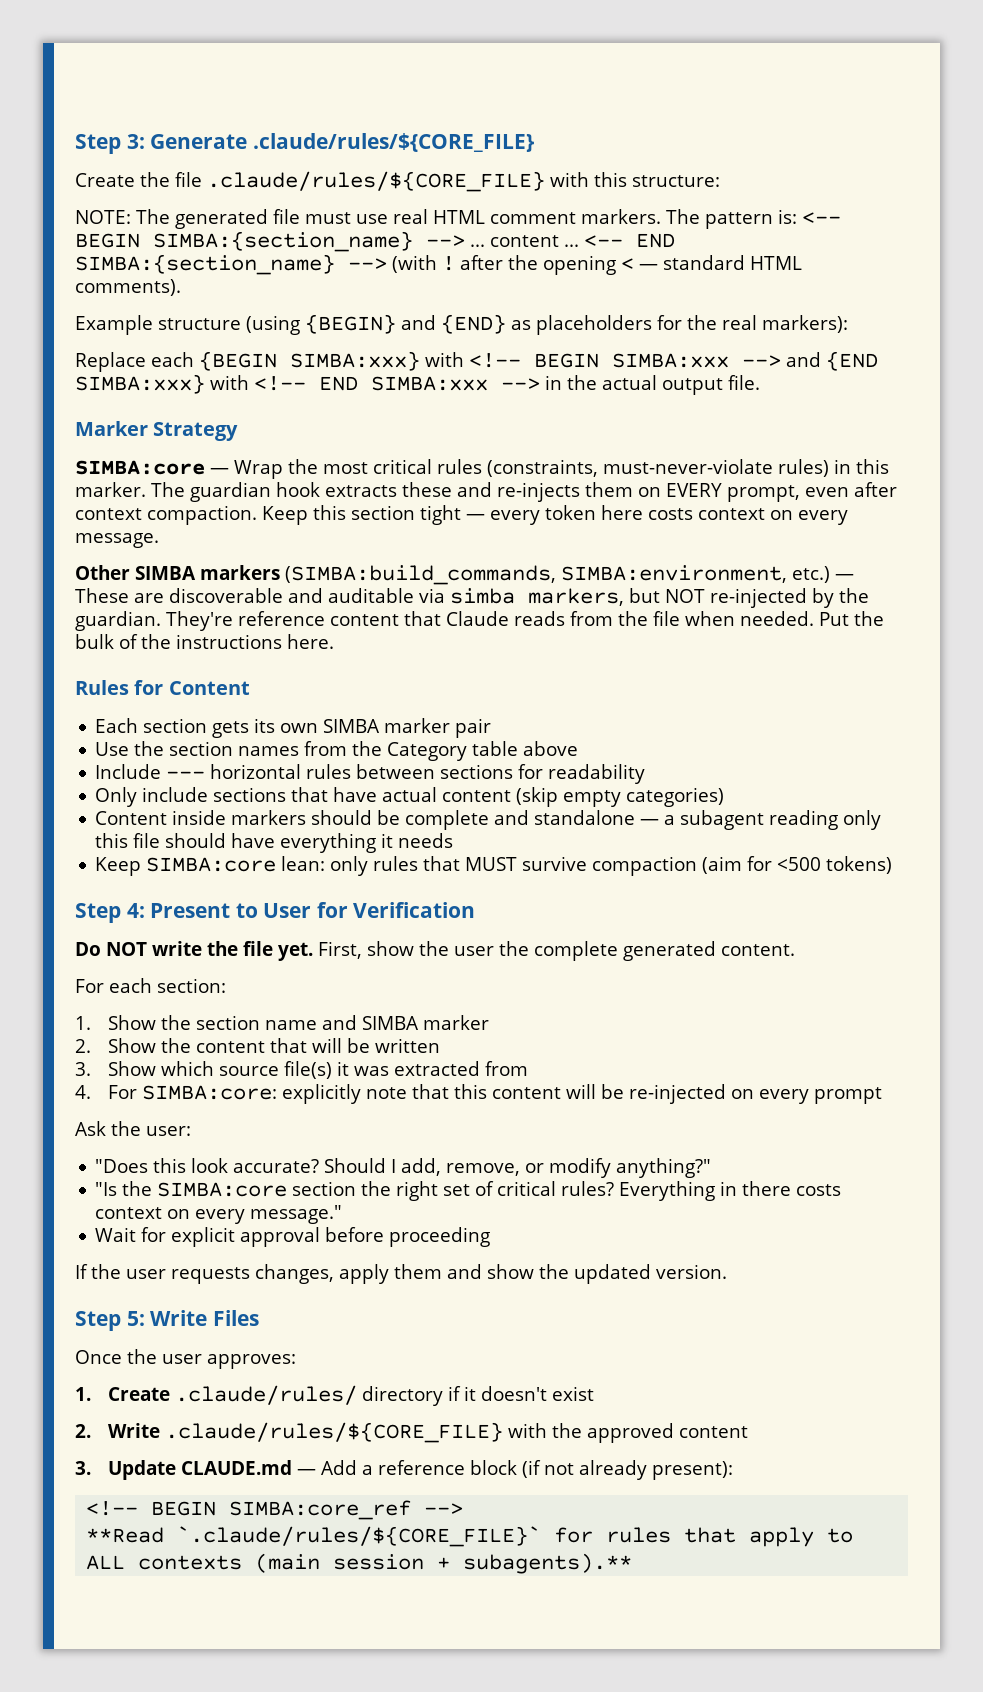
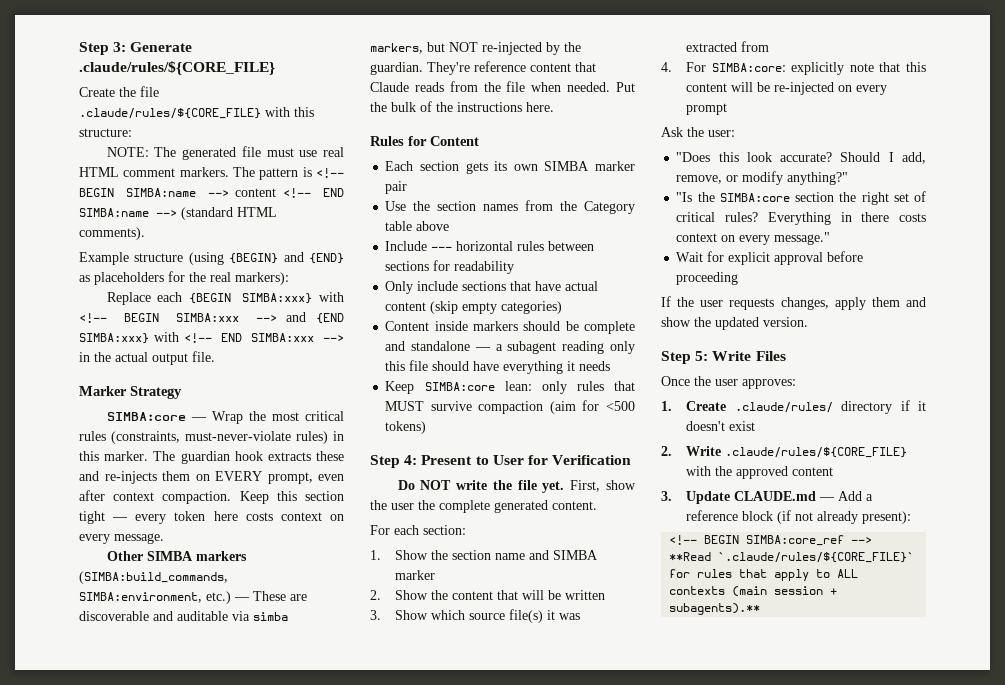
[778,209,841,224] [75,231,675,252] [75,254,745,275] is: <-- BEGIN SIMBA:{section_name} --> ... content ... <-- END SIMBA:{section_name} --> (with ! after the opening < — standard -> [302,167,345,178] [79,188,344,198] [79,207,233,220] is <!-- BEGIN SIMBA:name --> content <!-- END SIMBA:name --> (standard

